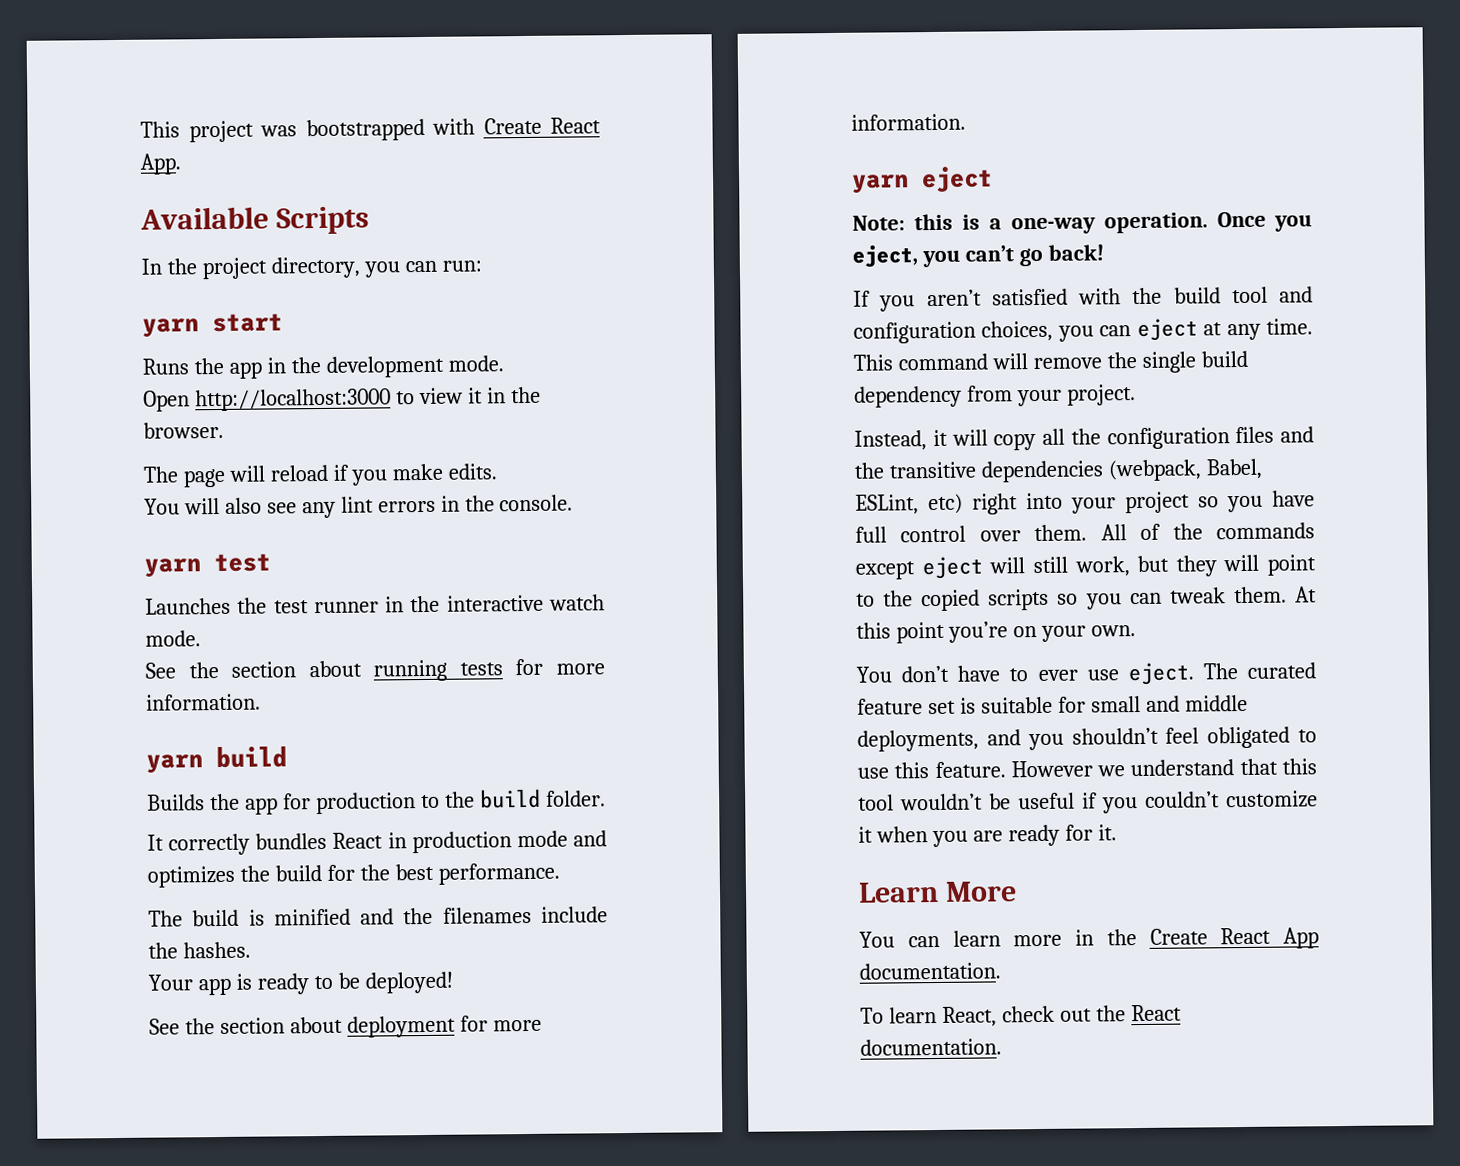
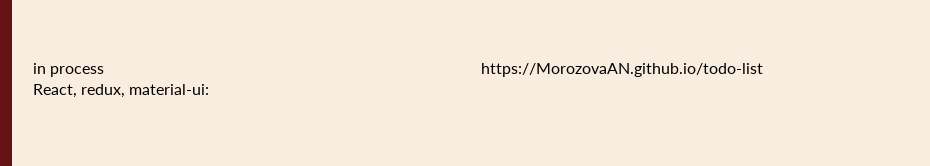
[140,117,601,143] [140,153,181,175] [140,206,369,235] [141,256,482,280] [142,313,283,338] [142,355,504,379] [143,386,541,412] [143,421,224,439] [143,463,497,488] [144,494,574,519] [144,553,271,578] [145,594,605,615] [145,630,201,647] [145,658,605,682] [146,693,261,711] [146,746,287,774] [147,788,606,815] [147,830,607,856] [147,862,560,888] [148,906,608,927] [148,941,251,959] [148,971,453,996] [149,1015,542,1038] [851,113,966,131] [852,166,993,194] [852,211,1312,235] [852,244,1104,268] [853,286,1313,312] [853,318,1313,344] [853,350,1248,373] [854,384,1136,408] [854,426,1314,451] [854,458,1263,483] [855,490,1315,515] [855,522,1315,543] [855,554,1316,580] [856,586,1317,612] [856,621,1136,644] [856,662,1316,686] [857,694,1248,715] [857,726,1317,752] [857,758,1317,779] [858,790,1318,814] [858,824,1117,848] [858,881,1017,903] [859,927,1319,949] [859,962,1001,980] [860,1004,1182,1027] [860,1038,1002,1056] This project was bootstrapped with Create React App. // Available Scripts // In the project directory, you can run: // yarn start // Runs the app in the development mode. // Open http://localhost:3000 to view it in the browser. // The page will reload if you make edits. // You will also see any lint errors in the console. // yarn test // Launches the test runner in the interactive watch mode. // See the section about running tests for more information. // yarn build // Builds the app for production to the build folder. // It correctly bundles React in production mode and optimizes the build for the best performance. // The build is minified and the filenames include the hashes. // Your app is ready to be deployed! // See the section about deployment for more information. // yarn eject // Note: this is a one-way operation. Once you eject, you can’t go back! // If you aren’t satisfied with the build tool and configuration choices, you can eject at any time. This command will remove the single build dependency from your project. // Instead, it will copy all the configuration files and the transitive dependencies (webpack, Babel, ESLint, etc) right into your project so you have full control over them. All of the commands except eject will still work, but they will point to the copied scripts so you can tweak them. At this point you’re on your own. // You don’t have to ever use eject. The curated feature set is suitable for small and middle deployments, and you shouldn’t feel obligated to use this feature. However we understand that this tool wouldn’t be useful if you couldn’t customize it when you are ready for it. // Learn More // You can learn more in the Create React App documentation. // To learn React, check out the React documentation. -> [33,63,105,77] [33,84,210,98] [481,63,763,77] in process // React, redux, material-ui: https://MorozovaAN.github.io/todo-list

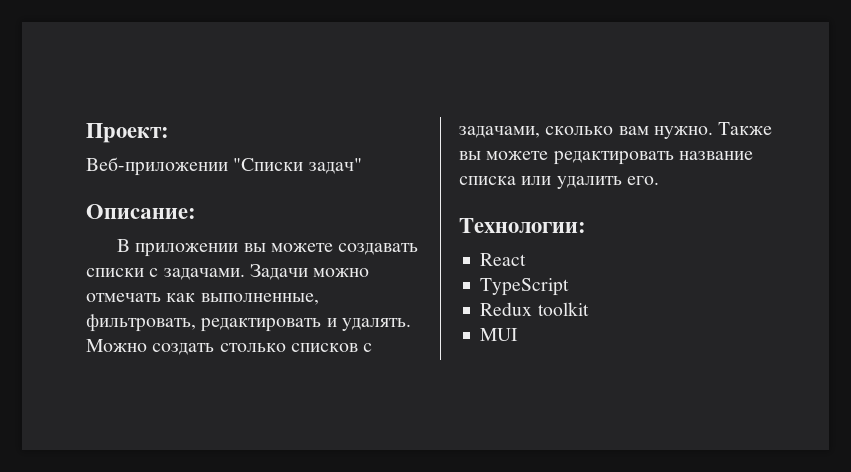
[33,63,105,77] [33,84,210,98] [481,63,763,77] in process // React, redux, material-ui: https://MorozovaAN.github.io/todo-list -> [86,123,169,143] [86,157,362,176] [86,204,196,219] [117,239,419,257] [86,264,370,280] [86,293,319,305] [86,314,411,332] [86,339,373,355] [459,122,773,139] [459,151,753,165] [459,176,659,189] [459,218,586,233] [480,253,527,266] [480,278,570,296] [480,302,589,316] [480,328,519,341] Проект: // Веб-приложении "Списки задач" // Описание: // В приложении вы можете создавать списки с задачами. Задачи можно отмечать как выполненные, фильтровать, редактировать и удалять. Можно создать столько списков с задачами, сколько вам нужно. Также вы можете редактировать название списка или удалить его. // Технологии: // React // TypeScript // Redux toolkit // MUI

